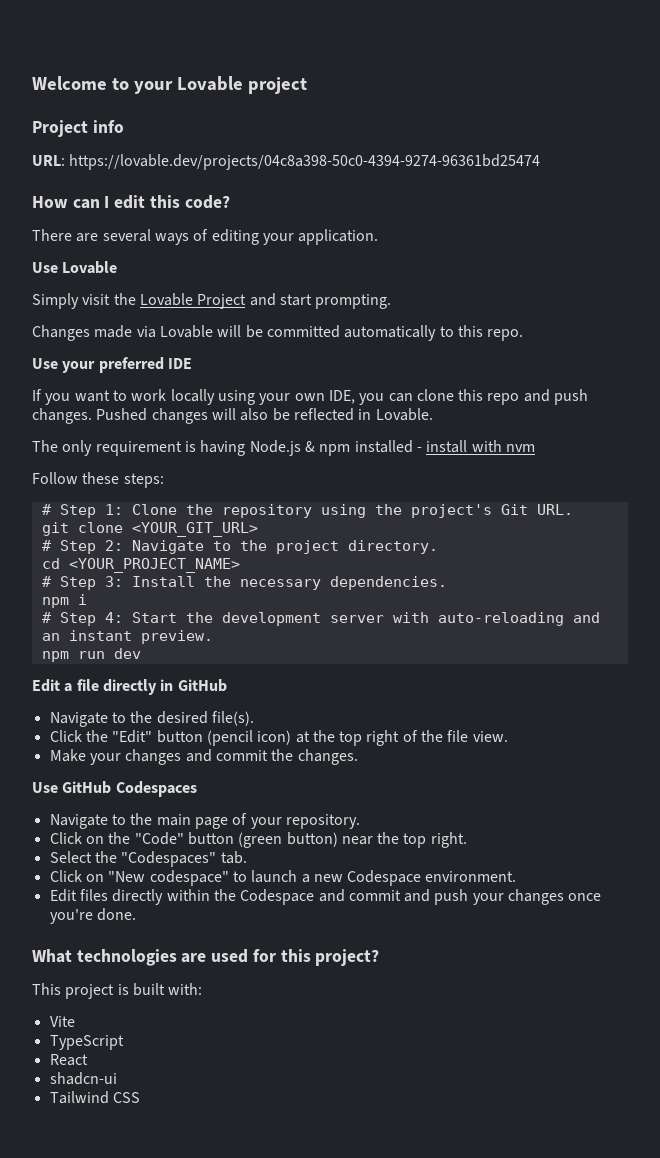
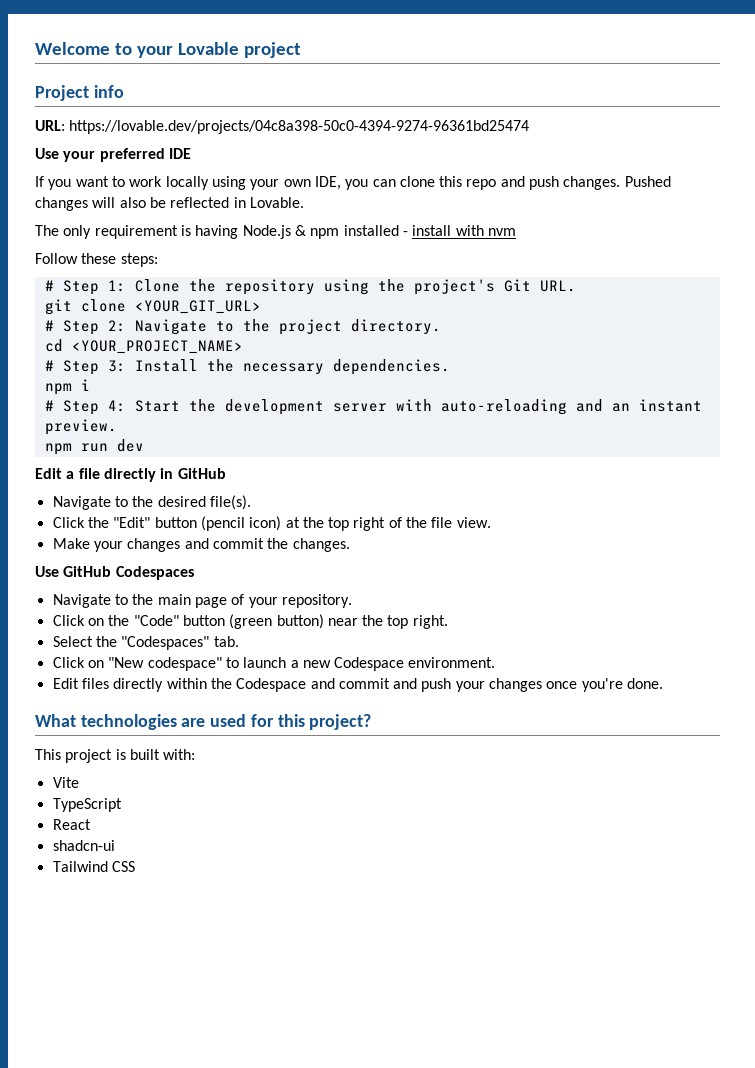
[32,195,230,209] [32,229,379,245] [32,261,118,274] [32,293,392,309] [32,325,524,341] // How can I edit this code? // There are several ways of editing your application. // Use Lovable // Simply visit the Lovable Project and start prompting. // Changes made via Lovable will be committed automatically to this repo. -> (530, 127) none

